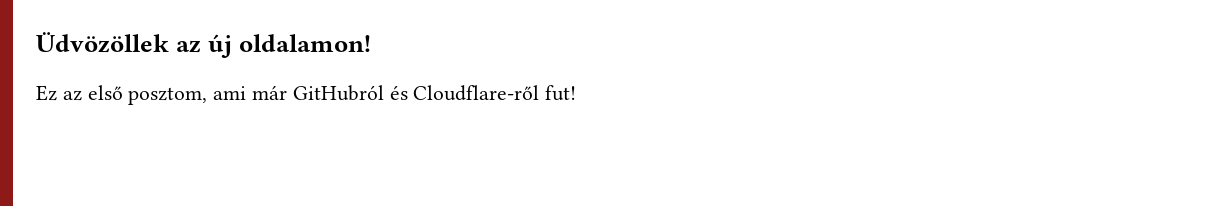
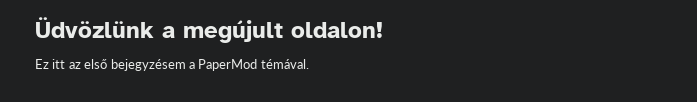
[36,32,372,58] Üdvözöllek az új oldalamon! -> [35,17,383,43] Üdvözlünk a megújult oldalon!
(57, 93) none -> [52,59,66,69] itt
[128,85,577,105] posztom, ami már GitHubról és Cloudflare-ről fut! -> [110,59,309,71] bejegyzésem a PaperMod témával.

